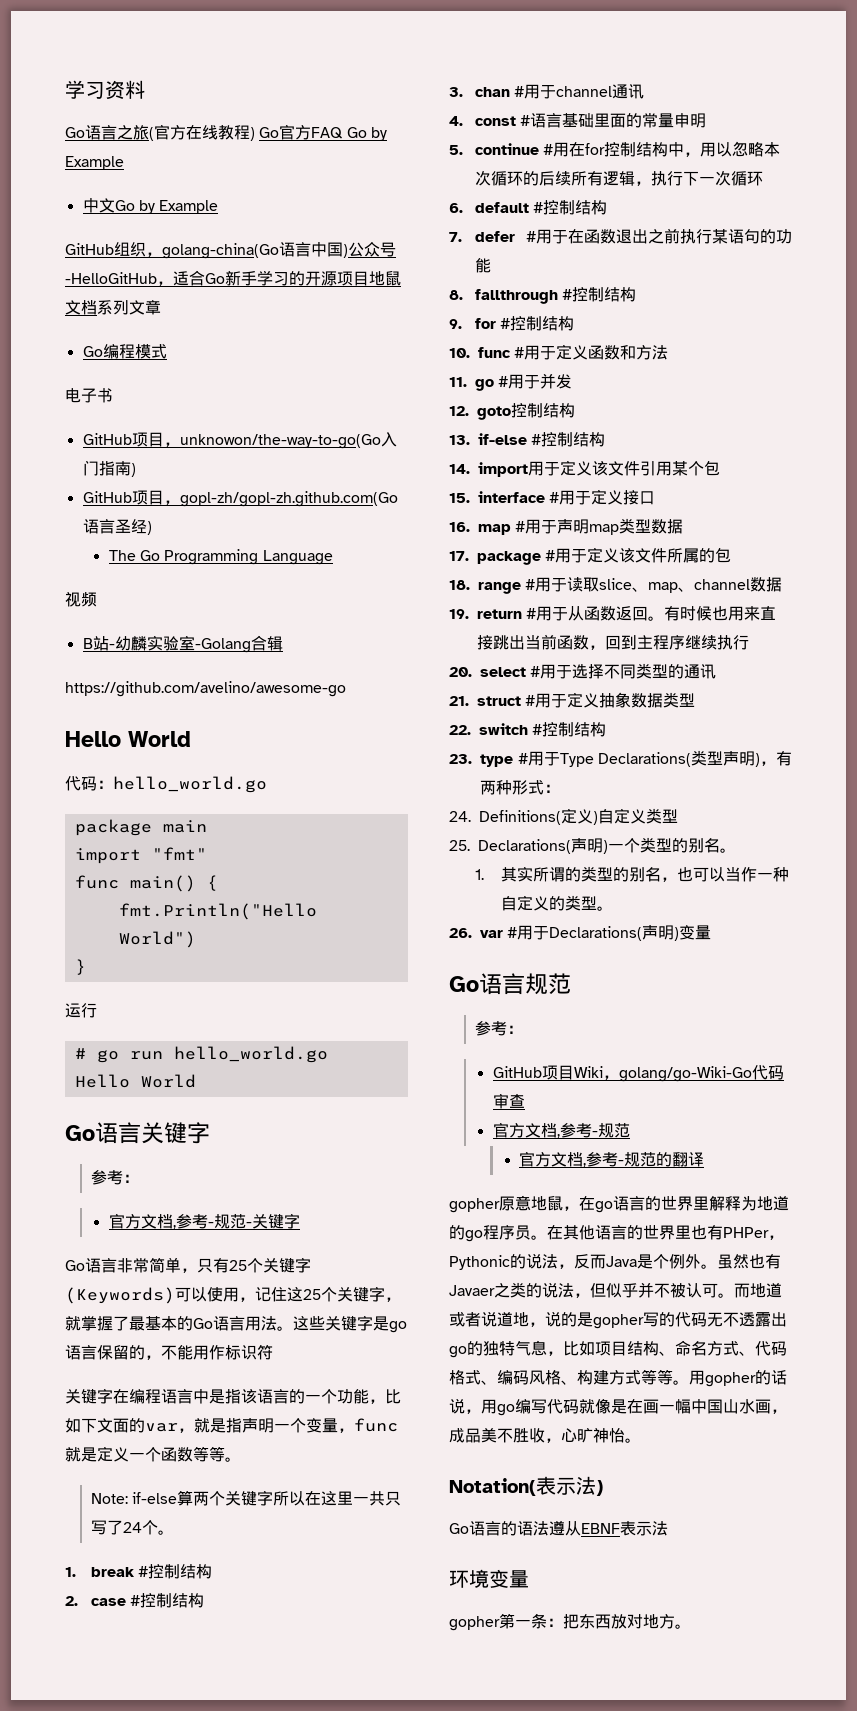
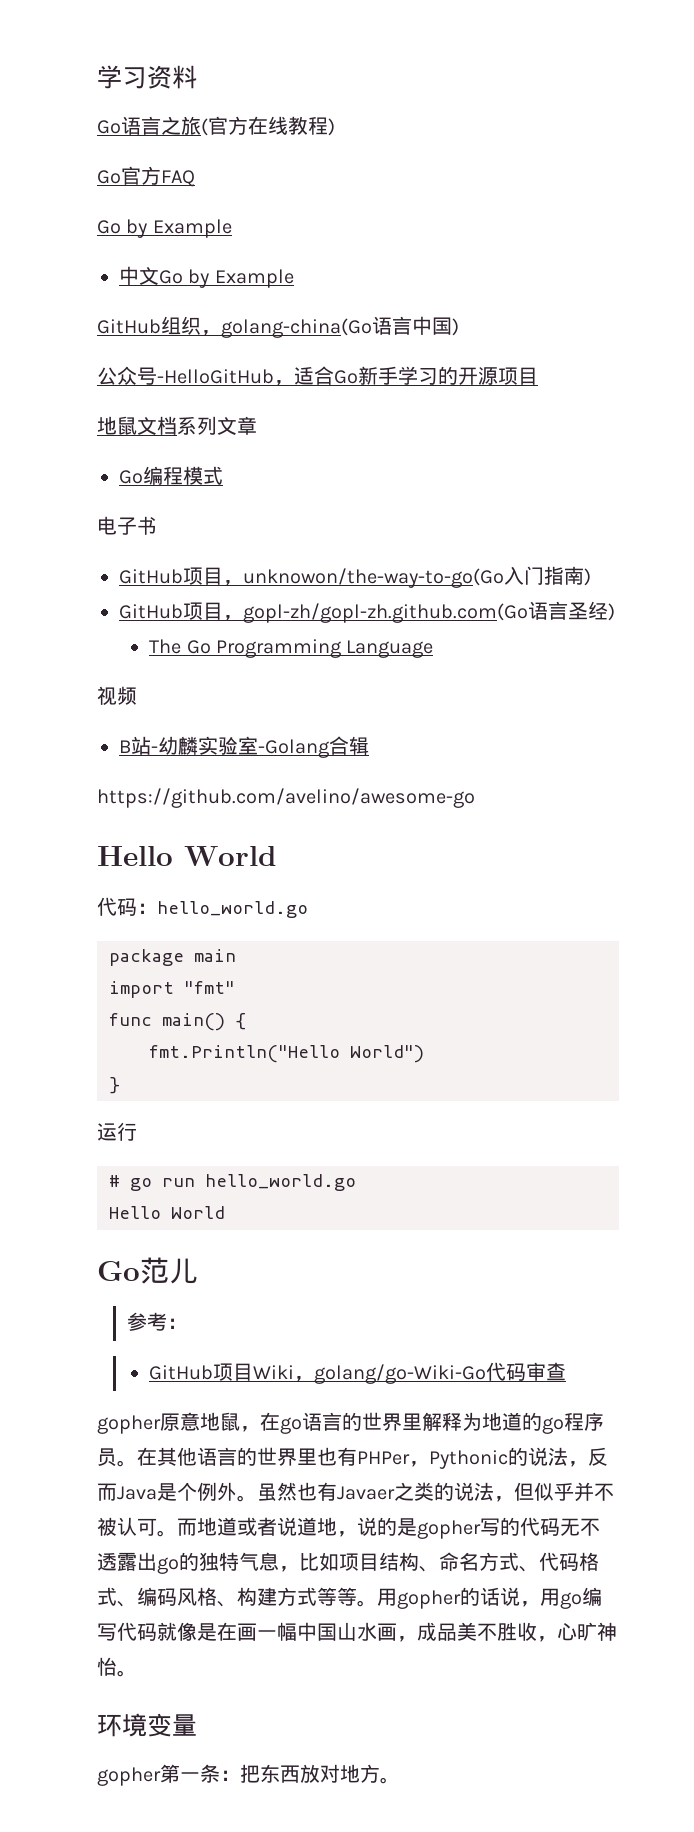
(255, 134) none -> (335, 127) //
(344, 133) none -> (195, 178) //
(348, 251) none -> (459, 327) //
(369, 278) none -> (538, 376) //
[95,1122,210,1144] [91,1170,140,1185] [108,1213,300,1229] [65,1257,311,1273] [65,1286,401,1304] [65,1315,407,1333] [65,1344,273,1360] [65,1388,401,1404] [65,1418,398,1433] [65,1446,241,1462] [91,1490,402,1506] [91,1520,175,1535] [65,1564,213,1579] [65,1593,205,1608] [449,84,645,99] [449,113,707,128] [449,141,781,157] [475,170,764,186] [449,200,608,215] [449,228,792,244] [475,258,492,273] [449,287,637,304] [449,316,575,331] [449,344,669,360] [449,373,573,391] [449,403,575,420] [449,432,606,447] [449,460,720,477] [449,489,656,505] [449,518,684,535] [449,547,732,565] [449,577,783,594] [449,605,777,621] [477,634,749,650] [449,663,717,679] [449,692,696,708] [449,722,607,737] [449,750,792,767] [480,780,560,795] [449,808,678,825] [449,837,736,854] [475,866,790,882] [501,895,614,911] [449,925,712,941] [449,973,571,995] 语言关键字 // 参考： // 官方文档,参考-规范-关键字 // Go语言非常简单，只有25个关键字(Keywords)可以使用，记住这25个关键字，就掌握了最基本的Go语言用法。这些关键字是go语言保留的，不能用作标识符 // 关键字在编程语言中是指该语言的一个功能，比如下文面的var，就是指声明一个变量，func就是定义一个函数等等。 // Note: if-else算两个关键字所以在这里一共只写了24个。 // 1. break #控制结构 // 2. case #控制结构 // 3. chan #用于channel通讯 // 4. const #语言基础里面的常量申明 // 5. continue #用在for控制结构中，用以忽略本次循环的后续所有逻辑，执行下一次循环 // 6. default #控制结构 // 7. defer #用于在函数退出之前执行某语句的功能 // 8. fallthrough #控制结构 // 9. for #控制结构 // 10. func #用于定义函数和方法 // 11. go #用于并发 // 12. goto控制结构 // 13. if-else #控制结构 // 14. import用于定义该文件引用某个包 // 15. interface #用于定义接口 // 16. map #用于声明map类型数据 // 17. package #用于定义该文件所属的包 // 18. range #用于读取slice、map、channel数据 // 19. return #用于从函数返回。有时候也用来直接跳出当前函数，回到主程序继续执行 // 20. select #用于选择不同类型的通讯 // 21. struct #用于定义抽象数据类型 // 22. switch #控制结构 // 23. type #用于Type Declarations(类型声明)，有两种形式： // 24. Definitions(定义)自定义类型 // 25. Declarations(声明)一个类型的别名。 // 1.其实所谓的类型的别名，也可以当作一种自定义的类型。 // 26. var #用于Declarations(声明)变量 // Go语言规范 -> [140,1257,198,1284] 范儿
[492,1122,630,1138] [518,1151,704,1167] // 官方文档,参考-规范 // 官方文档,参考-规范的翻译 -> (567, 1371) none
[449,1476,603,1496] [449,1520,668,1536] // Notation(表示法) // Go语言的语法遵从EBNF表示法 -> (137, 1673) none

